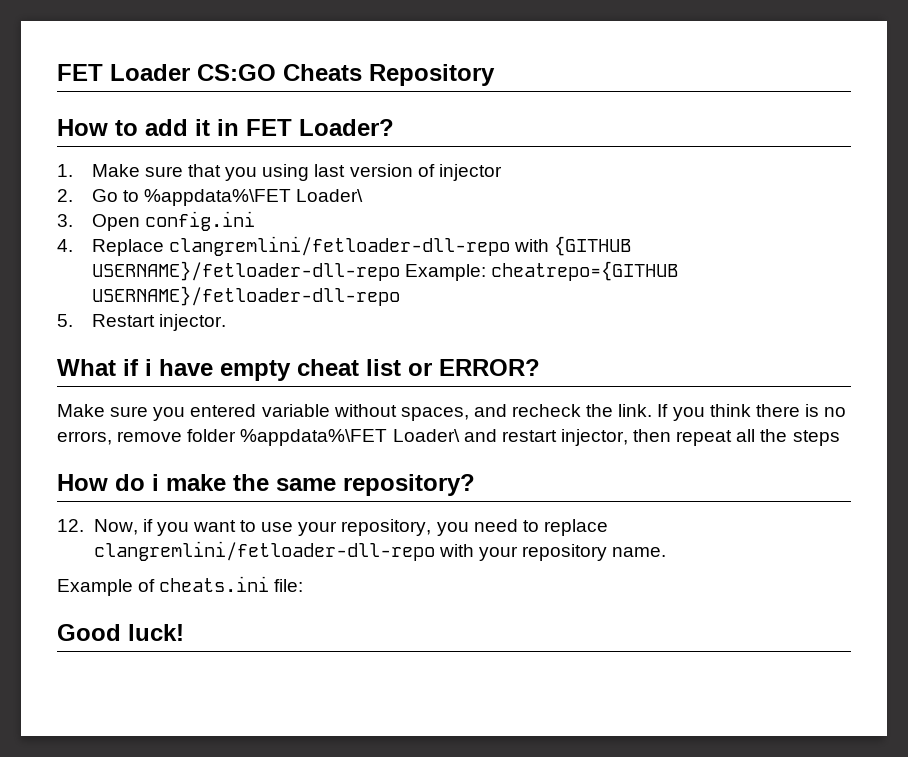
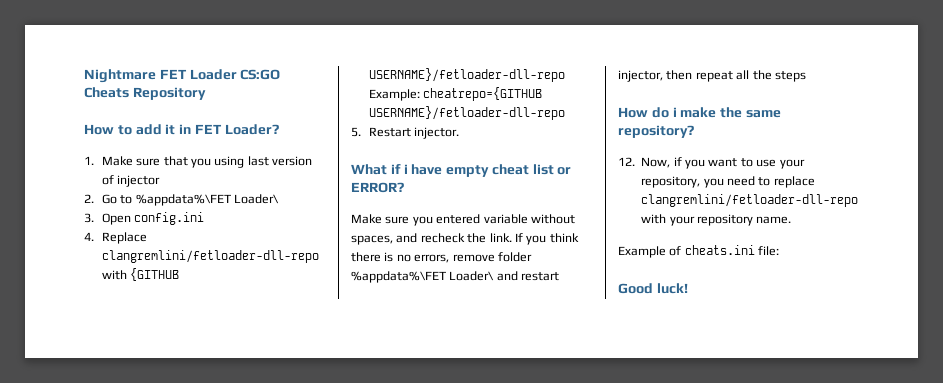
(57, 72) none -> [84,69,156,83] Nightmare

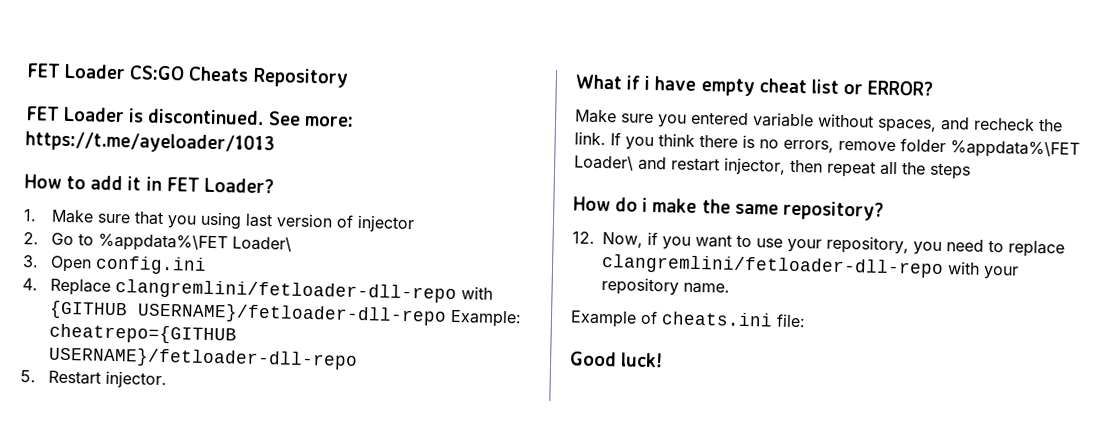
[84,69,156,83] Nightmare -> (26, 70) none
(206, 93) none -> [25,106,354,127] [25,131,275,155] // FET Loader is discontinued. See more: https://t.me/ayeloader/1013

